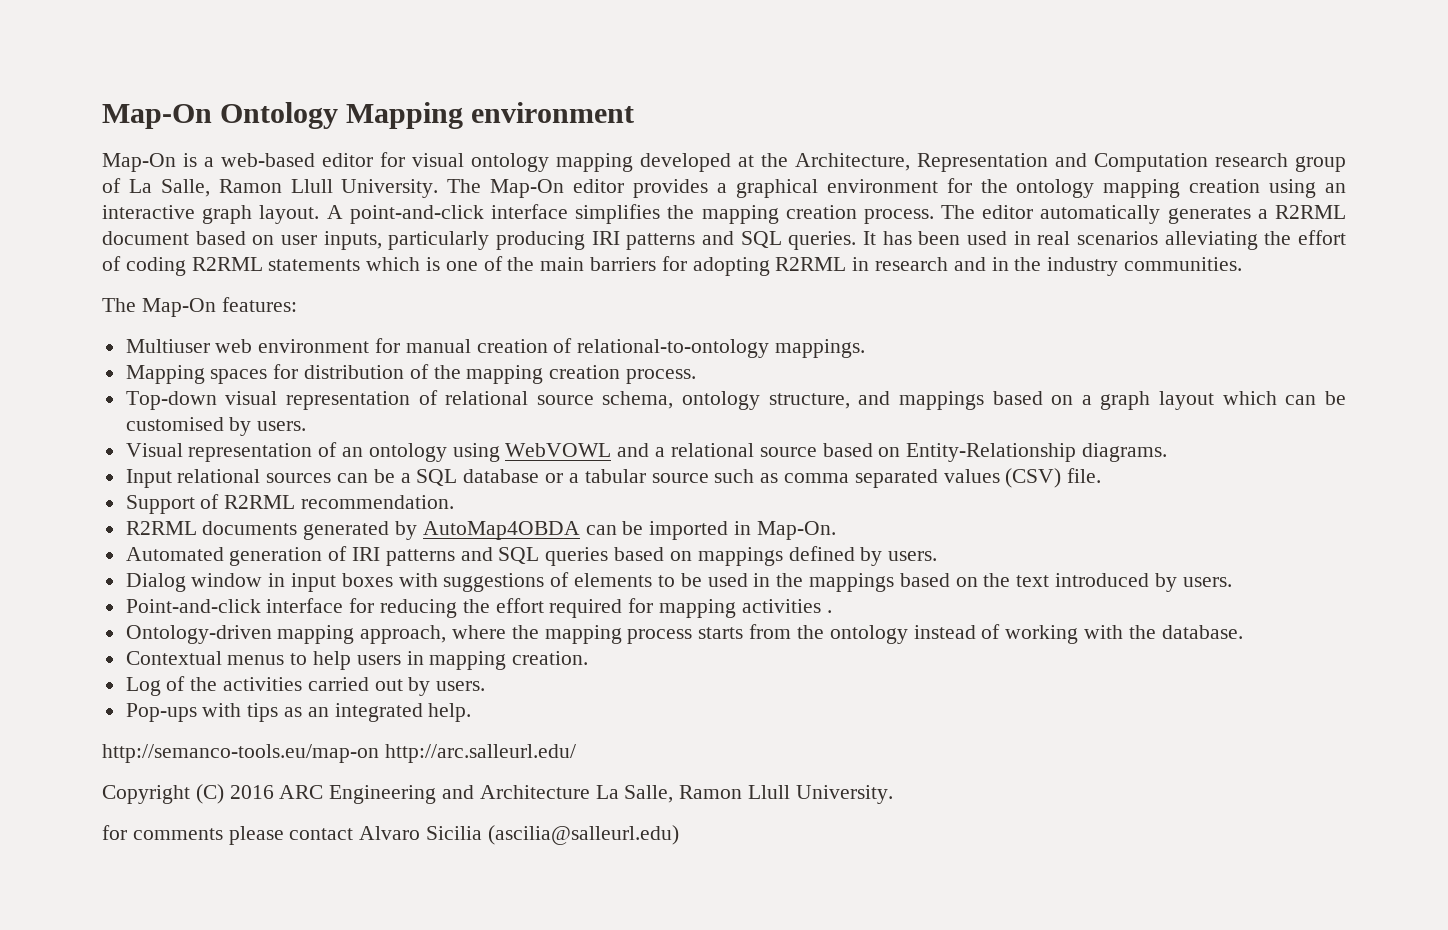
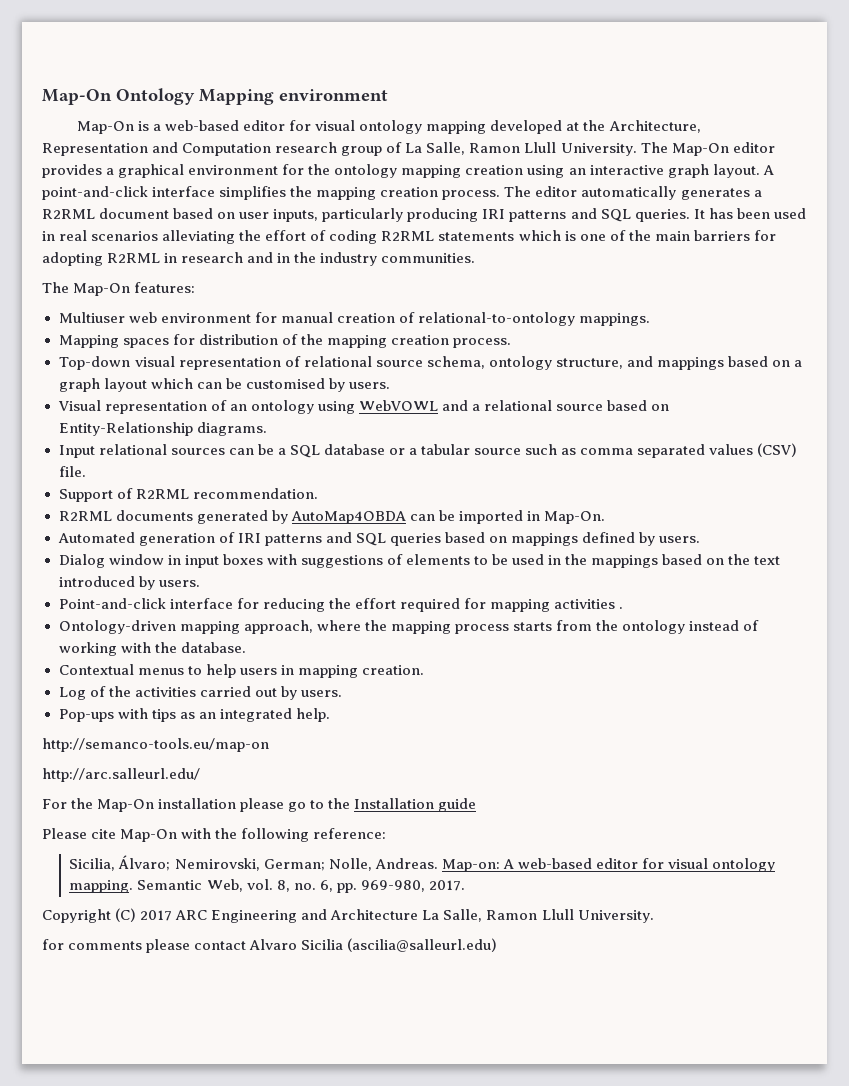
(379, 753) none -> (269, 745) //
(576, 753) none -> [42,798,477,812] [42,828,387,842] [69,855,776,872] [69,879,465,893] // For the Map-On installation please go to the Installation guide // Please cite Map-On with the following reference: // Sicilia, Álvaro; Nemirovski, German; Nolle, Andreas. Map-on: A web-based editor for visual ontology mapping. Semantic Web, vol. 8, no. 6, pp. 969-980, 2017.
[229,785,274,799] 2016 -> [140,910,173,921] 2017

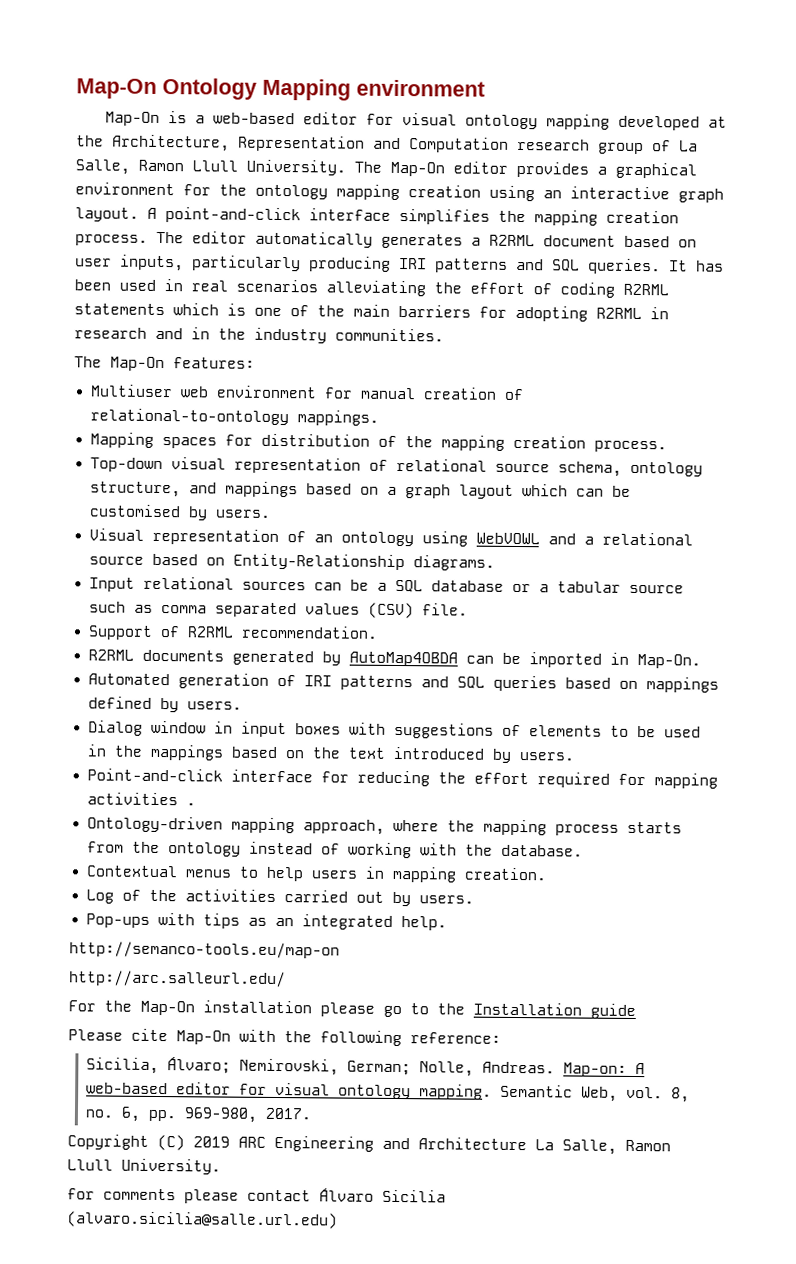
[140,910,173,921] 2017 -> [193,1136,230,1148] 2019
[249,938,498,952] Alvaro Sicilia (ascilia@salleurl.edu) -> [319,1187,446,1203] [67,1211,338,1229] Álvaro Sicilia (alvaro.sicilia@salle.url.edu)

